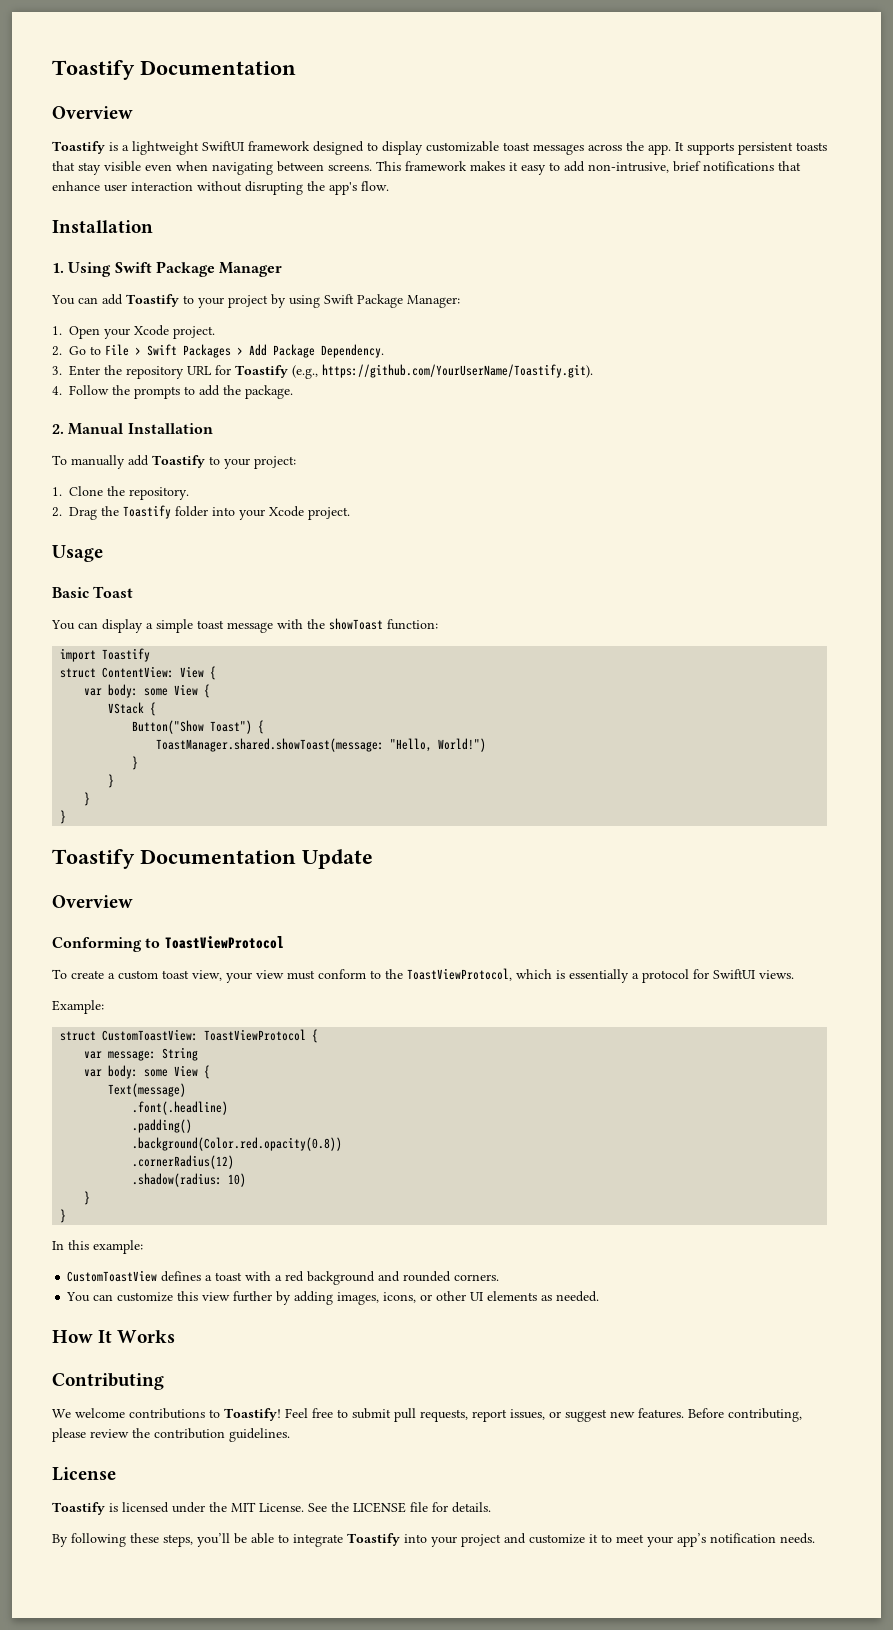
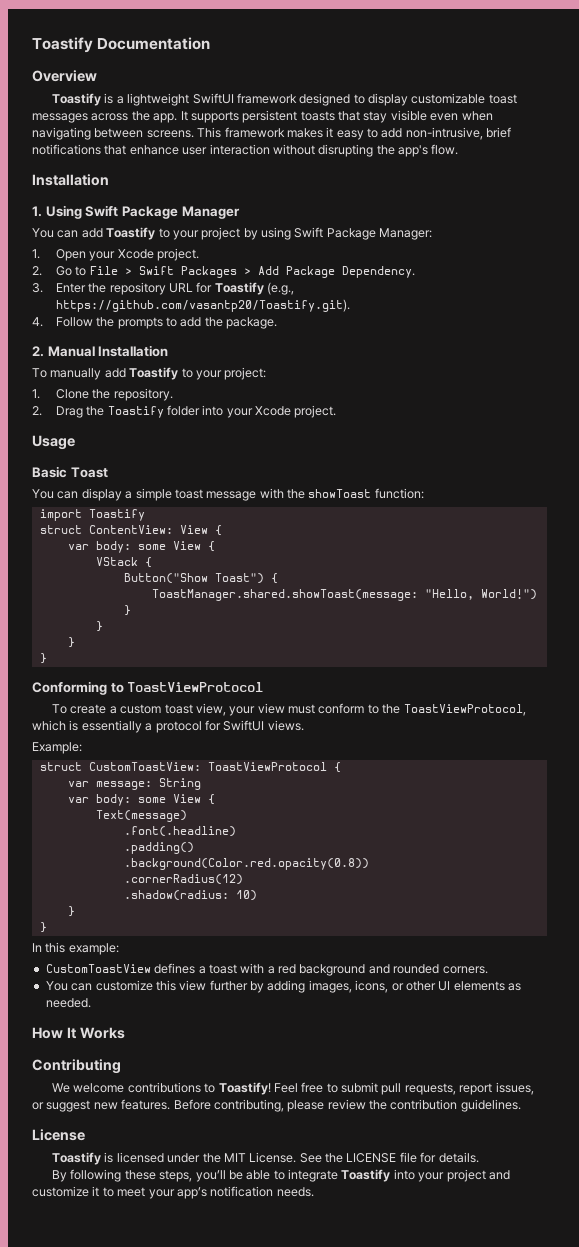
[322,364,593,378] https://github.com/YourUserName/Toastify.git). -> [55,299,350,312] https://github.com/vasantp20/Toastify.git).
[52,849,373,869] [52,895,133,908] // Toastify Documentation Update // Overview -> (47, 658) none

